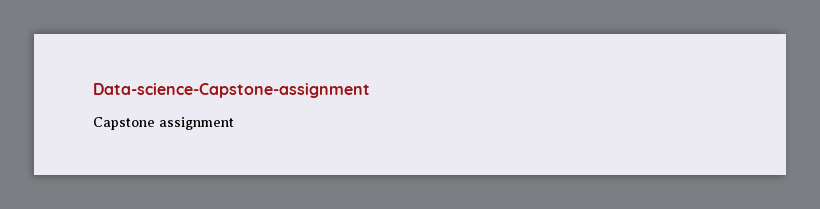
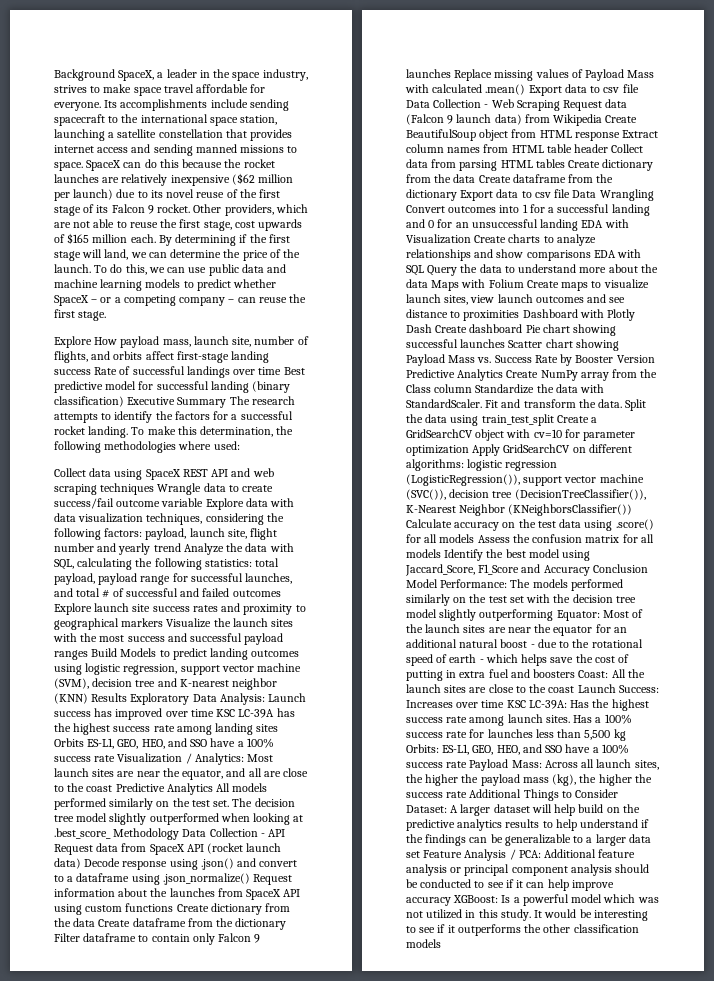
[93,83,370,98] [93,117,234,130] Data-science-Capstone-assignment // Capstone assignment -> [54,69,308,81] [54,84,266,96] [54,99,289,111] [54,114,278,126] [54,129,293,141] [54,144,298,156] [54,159,275,171] [54,173,294,186] [54,189,281,201] [54,204,308,216] [54,219,303,231] [54,233,290,246] [54,249,301,261] [54,264,287,276] [54,279,277,291] [54,294,307,306] [54,309,107,321] [54,336,309,348] [54,351,270,363] [54,366,305,378] [54,381,291,393] [54,396,295,408] [54,411,293,423] [54,426,294,438] [54,441,240,453] [54,468,274,480] [54,483,274,495] [54,498,295,510] [54,513,284,525] [54,528,278,540] [54,543,294,555] [54,558,280,570] [54,573,293,585] [54,588,281,598] [54,603,306,615] [54,618,294,630] [53,633,284,645] [54,648,300,660] [54,663,302,675] [54,678,278,690] [54,693,307,705] [54,708,295,720] [54,723,279,735] [54,738,274,749] [54,753,274,765] [54,768,309,780] [54,783,268,795] [54,798,295,810] [54,813,304,825] [54,828,286,840] [54,843,282,855] [54,858,298,870] [54,873,293,885] [54,888,301,900] [54,903,291,915] [54,918,287,930] [54,933,261,945] [406,69,655,81] [405,84,639,96] [406,99,628,111] [406,114,638,126] [406,129,659,141] [406,144,644,153] [406,159,654,171] [406,174,614,183] [406,189,654,201] [406,204,650,216] [406,219,629,231] [406,234,596,246] [406,249,642,261] [406,264,658,276] [406,279,649,291] [406,294,626,305] [406,309,636,321] [406,324,617,336] [406,339,619,351] [406,354,655,366] [406,369,658,381] [406,384,605,394] [406,399,647,411] [406,414,598,426] [406,429,636,441] [406,444,632,456] [406,459,558,471] [406,474,644,486] [406,489,646,500] [406,504,633,516] [406,519,654,531] [406,534,654,543] [406,549,591,561] [405,564,648,576] [406,579,623,591] [406,594,636,606] [406,609,644,621] [406,624,627,636] [406,639,643,648] [406,654,630,666] [406,669,645,681] [406,684,659,693] [406,699,649,711] [406,714,632,726] [406,729,626,741] [406,744,629,755] [406,759,659,771] [406,774,652,786] [406,789,619,801] [406,804,640,816] [406,819,650,831] [406,834,651,846] [406,849,636,861] [406,864,650,876] [406,879,614,891] [406,894,659,906] [406,909,648,921] [406,924,639,936] [406,939,441,948] Background SpaceX, a leader in the space industry, strives to make space travel affordable for everyone. Its accomplishments include sending spacecraft to the international space station, launching a satellite constellation that provides internet access and sending manned missions to space. SpaceX can do this because the rocket launches are relatively inexpensive ($62 million per launch) due to its novel reuse of the first stage of its Falcon 9 rocket. Other providers, which are not able to reuse the first stage, cost upwards of $165 million each. By determining if the first stage will land, we can determine the price of the launch. To do this, we can use public data and machine learning models to predict whether SpaceX – or a competing company – can reuse the first stage. // Explore How payload mass, launch site, number of flights, and orbits affect first-stage landing success Rate of successful landings over time Best predictive model for successful landing (binary classification) Executive Summary The research attempts to identify the factors for a successful rocket landing. To make this determination, the following methodologies where used: // Collect data using SpaceX REST API and web scraping techniques Wrangle data to create success/fail outcome variable Explore data with data visualization techniques, considering the following factors: payload, launch site, flight number and yearly trend Analyze the data with SQL, calculating the following statistics: total payload, payload range for successful launches, and total # of successful and failed outcomes Explore launch site success rates and proximity to geographical markers Visualize the launch sites with the most success and successful payload ranges Build Models to predict landing outcomes using logistic regression, support vector machine (SVM), decision tree and K-nearest neighbor (KNN) Results Exploratory Data Analysis: Launch success has improved over time KSC LC-39A has the highest success rate among landing sites Orbits ES-L1, GEO, HEO, and SSO have a 100% success rate Visualization / Analytics: Most launch sites are near the equator, and all are close to the coast Predictive Analytics All models performed similarly on the test set. The decision tree model slightly outperformed when looking at .best_score_ Methodology Data Collection - API Request data from SpaceX API (rocket launch data) Decode response using .json() and convert to a dataframe using .json_normalize() Request information about the launches from SpaceX API using custom functions Create dictionary from the data Create dataframe from the dictionary Filter dataframe to contain only Falcon 9 launches Replace missing values of Payload Mass with calculated .mean() Export data to csv file Data Collection - Web Scraping Request data (Falcon 9 launch data) from Wikipedia Create BeautifulSoup object from HTML response Extract column names from HTML table header Collect data from parsing HTML tables Create dictionary from the data Create dataframe from the dictionary Export data to csv file Data Wrangling Convert outcomes into 1 for a successful landing and 0 for an unsuccessful landing EDA with Visualization Create charts to analyze relationships and show comparisons EDA with SQL Query the data to understand more about the data Maps with Folium Create maps to visualize launch sites, view launch outcomes and see distance to proximities Dashboard with Plotly Dash Create dashboard Pie chart showing successful launches Scatter chart showing Payload Mass vs. Success Rate by Booster Version Predictive Analytics Create NumPy array from the Class column Standardize the data with StandardScaler. Fit and transform the data. Split the data using train_test_split Create a GridSearchCV object with cv=10 for parameter optimization Apply GridSearchCV on different algorithms: logistic regression (LogisticRegression()), support vector machine (SVC()), decision tree (DecisionTreeClassifier()), K-Nearest Neighbor (KNeighborsClassifier()) Calculate accuracy on the test data using .score() for all models Assess the confusion matrix for all models Identify the best model using Jaccard_Score, F1_Score and Accuracy Conclusion Model Performance: The models performed similarly on the test set with the decision tree model slightly outperforming Equator: Most of the launch sites are near the equator for an additional natural boost - due to the rotational speed of earth - which helps save the cost of putting in extra fuel and boosters Coast: All the launch sites are close to the coast Launch Success: Increases over time KSC LC-39A: Has the highest success rate among launch sites. Has a 100% success rate for launches less than 5,500 kg Orbits: ES-L1, GEO, HEO, and SSO have a 100% success rate Payload Mass: Across all launch sites, the higher the payload mass (kg), the higher the success rate Additional Things to Consider Dataset: A larger dataset will help build on the predictive analytics results to help understand if the findings can be generalizable to a larger data set Feature Analysis / PCA: Additional feature analysis or principal component analysis should be conducted to see if it can help improve accuracy XGBoost: Is a powerful model which was not utilized in this study. It would be interesting to see if it outperforms the other classification models

